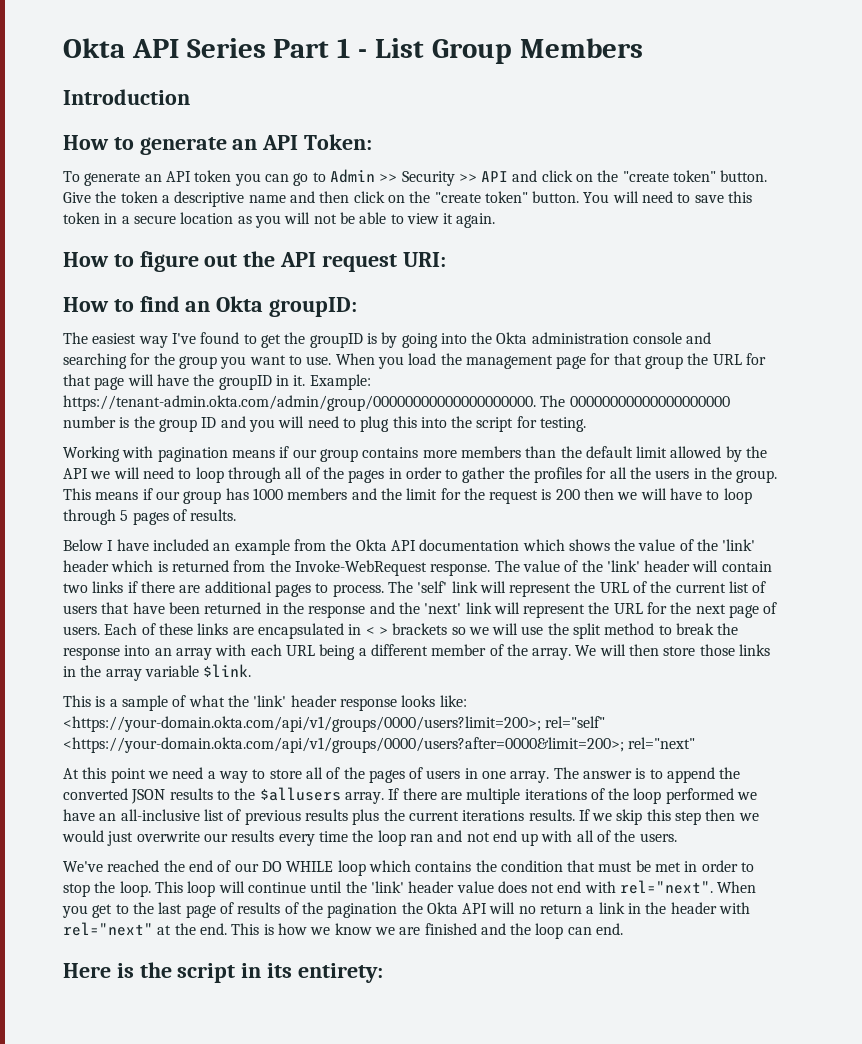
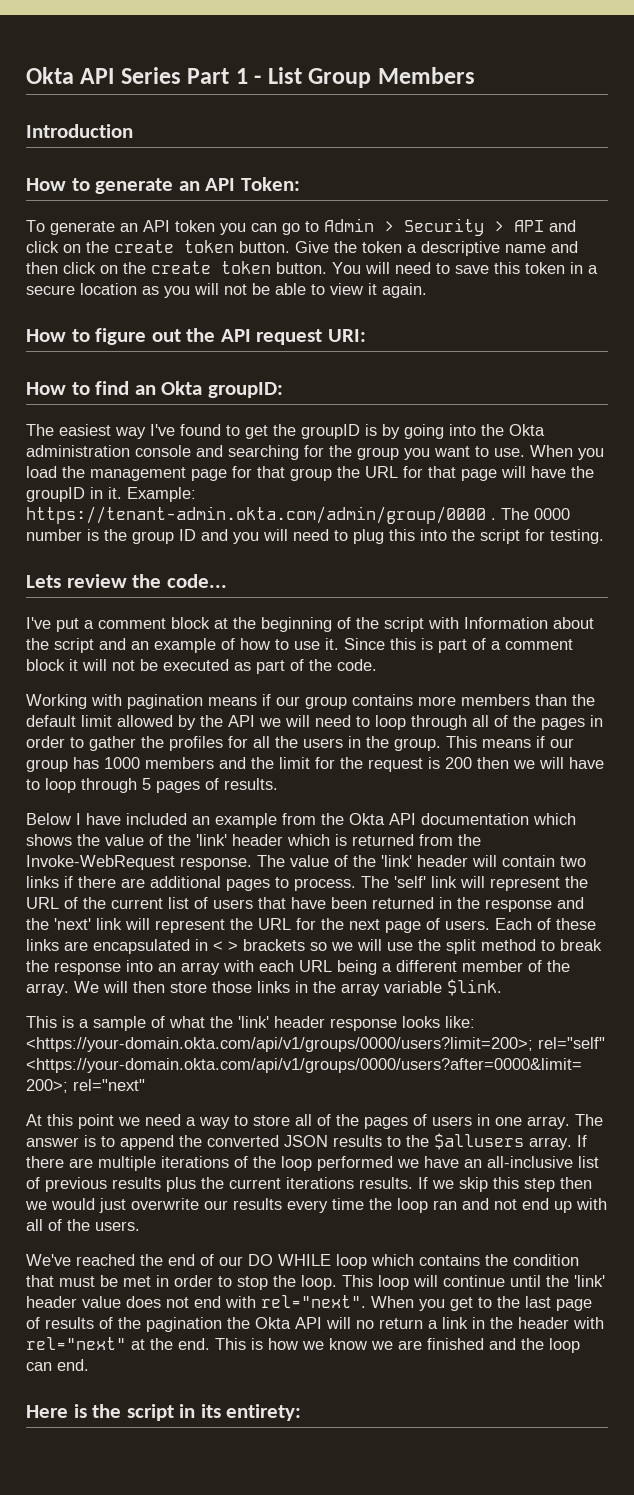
[379,171,477,186] >> Security >> -> [384,218,504,236] > Security >
[622,170,717,182] "create token" -> [114,240,234,253] create token
[434,191,528,203] "create token" -> [151,261,271,274] create token
[63,395,730,411] https://tenant-admin.okta.com/admin/group/00000000000000000000. The 00000000000000000000 -> [26,506,570,524] https://tenant-admin.okta.com/admin/group/0000 . The 0000
(587, 424) none -> [26,574,227,588] [26,617,594,632] [26,638,573,653] [26,659,377,674] // Lets review the code... // I've put a comment block at the beginning of the script with Information about the script and an example of how to use it. Since this is part of a comment block it will not be executed as part of the code.

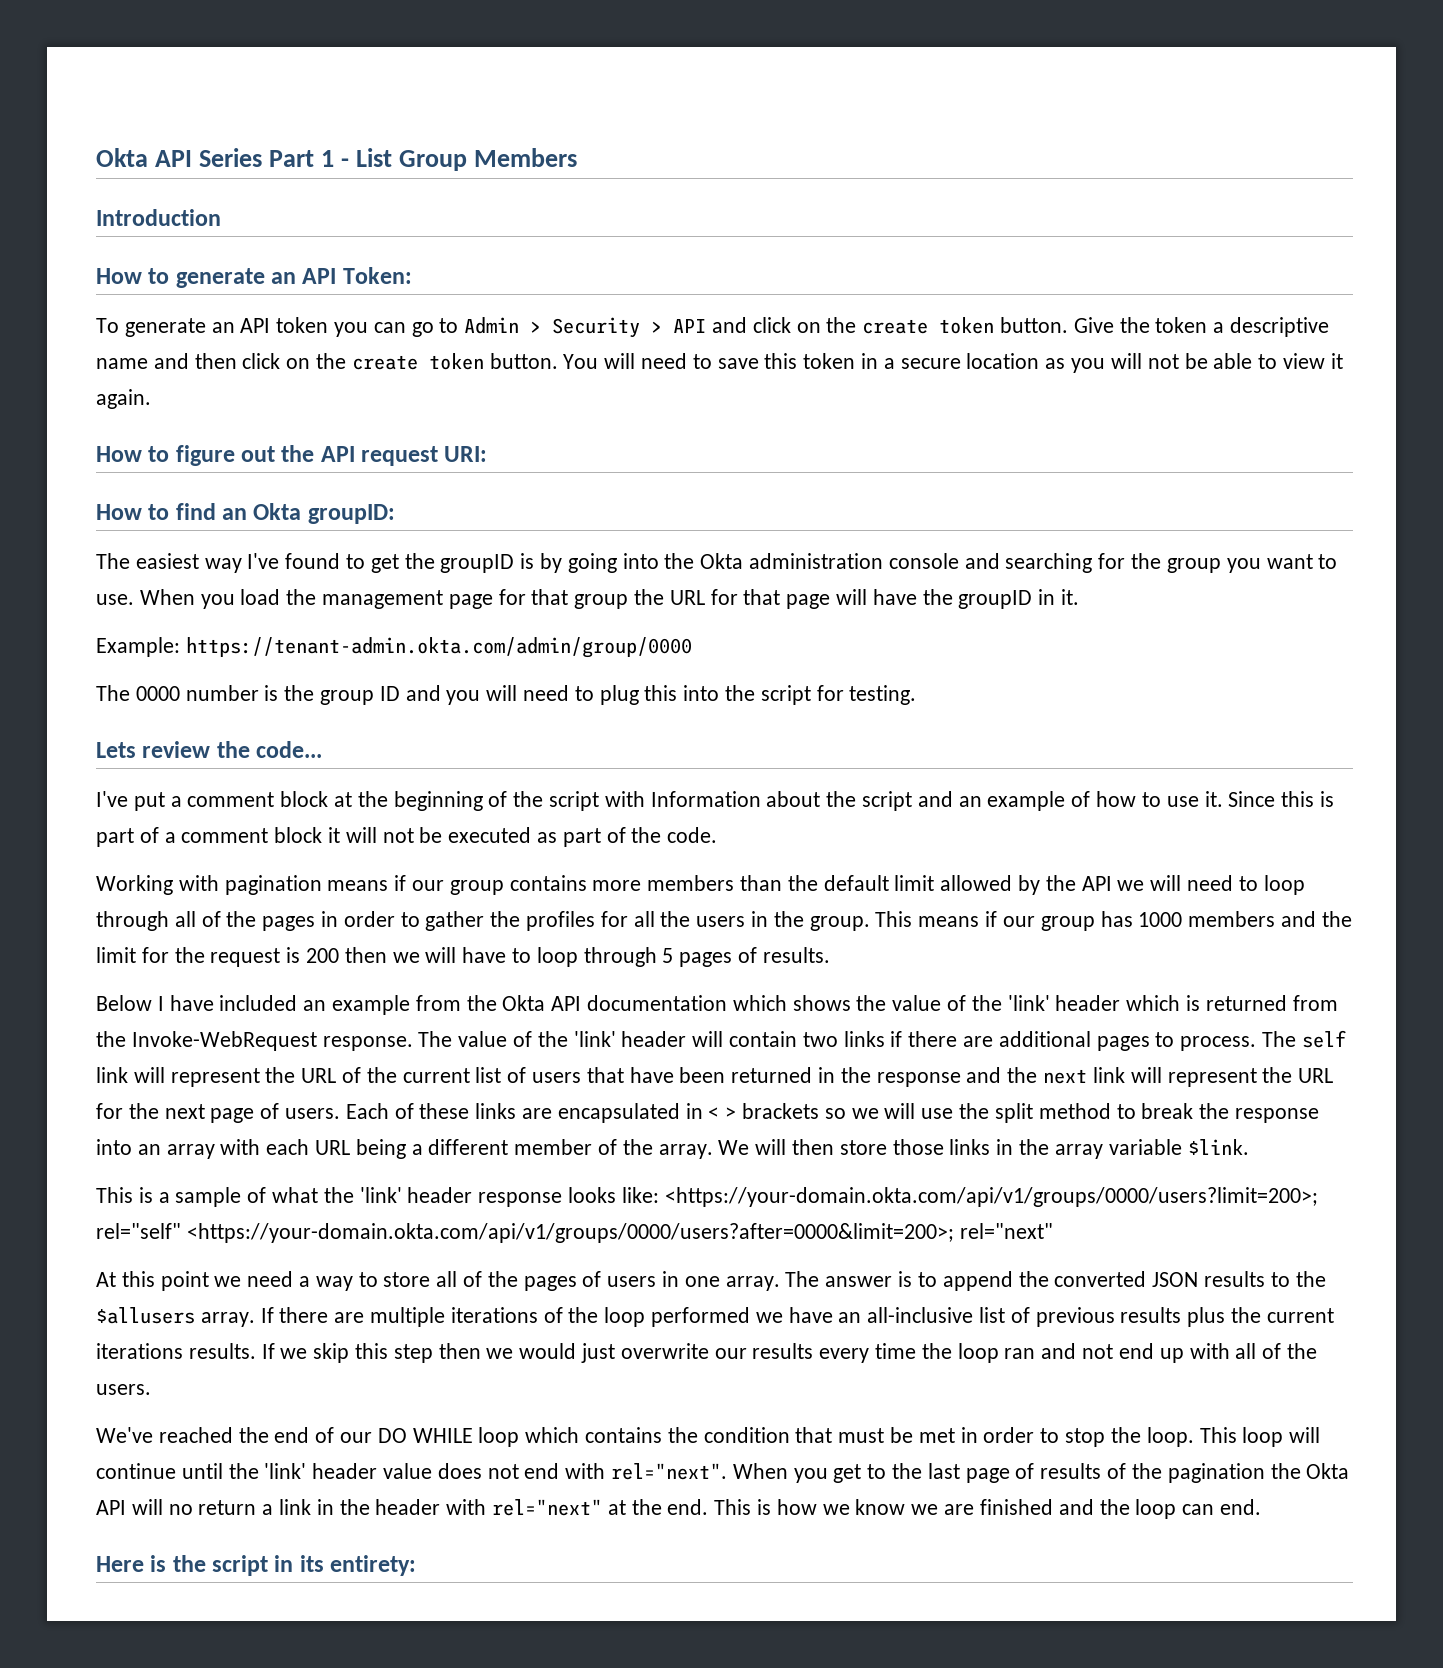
(122, 493) none -> (1080, 597) //
[491,518,496,520] . -> (692, 647) //
[394,876,426,888] 'self' -> [1301,1030,1346,1048] self
[54,918,91,930] 'next' -> [1043,1069,1088,1084] next

